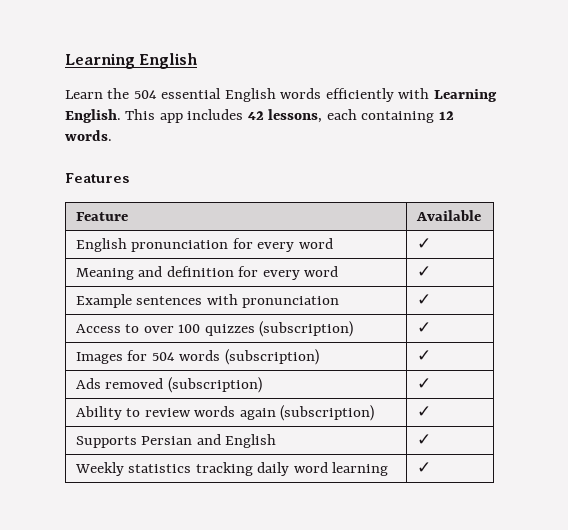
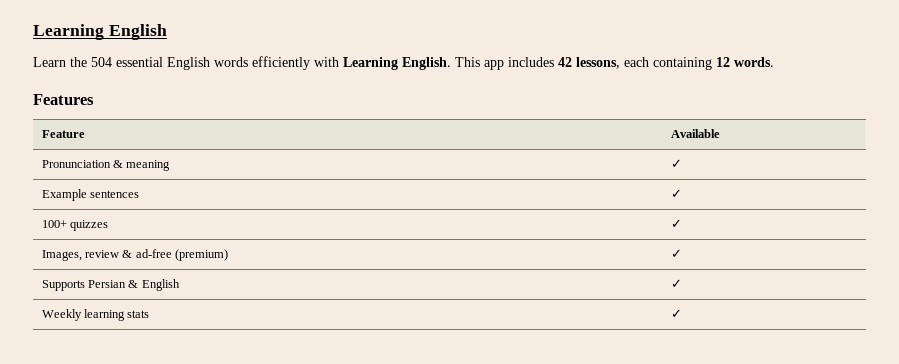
[75,238,333,252] [416,238,431,249] [75,266,339,280] English pronunciation for every word | ✓ // Meaning and definition for every word -> [41,160,171,171] Pronunciation & meaning
[206,294,340,308] [416,294,431,305] [75,324,201,333] with pronunciation | ✓ // Access to over 100 -> [670,189,682,198] [41,220,67,228] | ✓ // 100+
[259,321,354,337] [416,322,431,333] [75,349,319,365] [416,350,431,361] [75,377,262,393] [416,378,431,389] [75,405,375,421] (subscription) | ✓ // Images for 504 words (subscription) | ✓ // Ads removed (subscription) | ✓ // Ability to review words again (subscription) -> [670,219,682,228] [41,249,229,261] | ✓ // Images, review & ad-free (premium)
[196,434,221,445] and -> [128,280,139,288] &
[128,462,328,476] statistics tracking daily word -> (82, 315) none
(389, 469) none -> [127,310,150,318] stats

